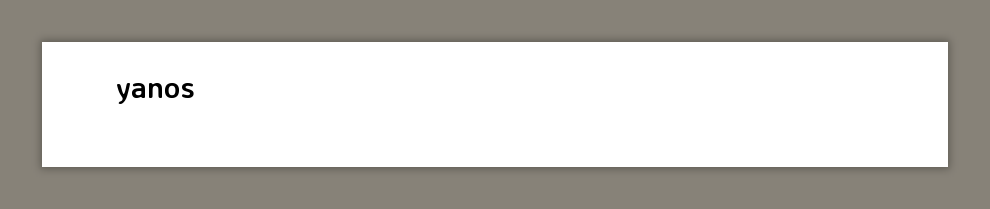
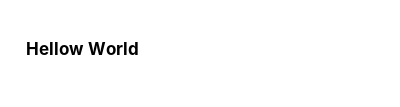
[116,83,195,104] yanos -> [26,42,139,55] Hellow World

